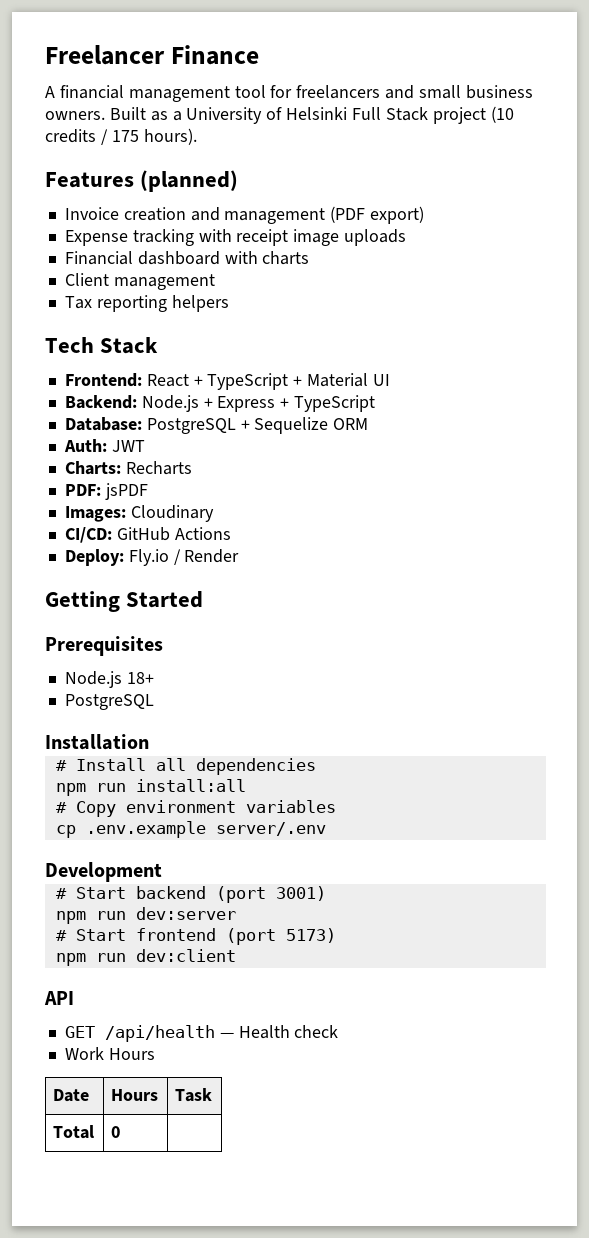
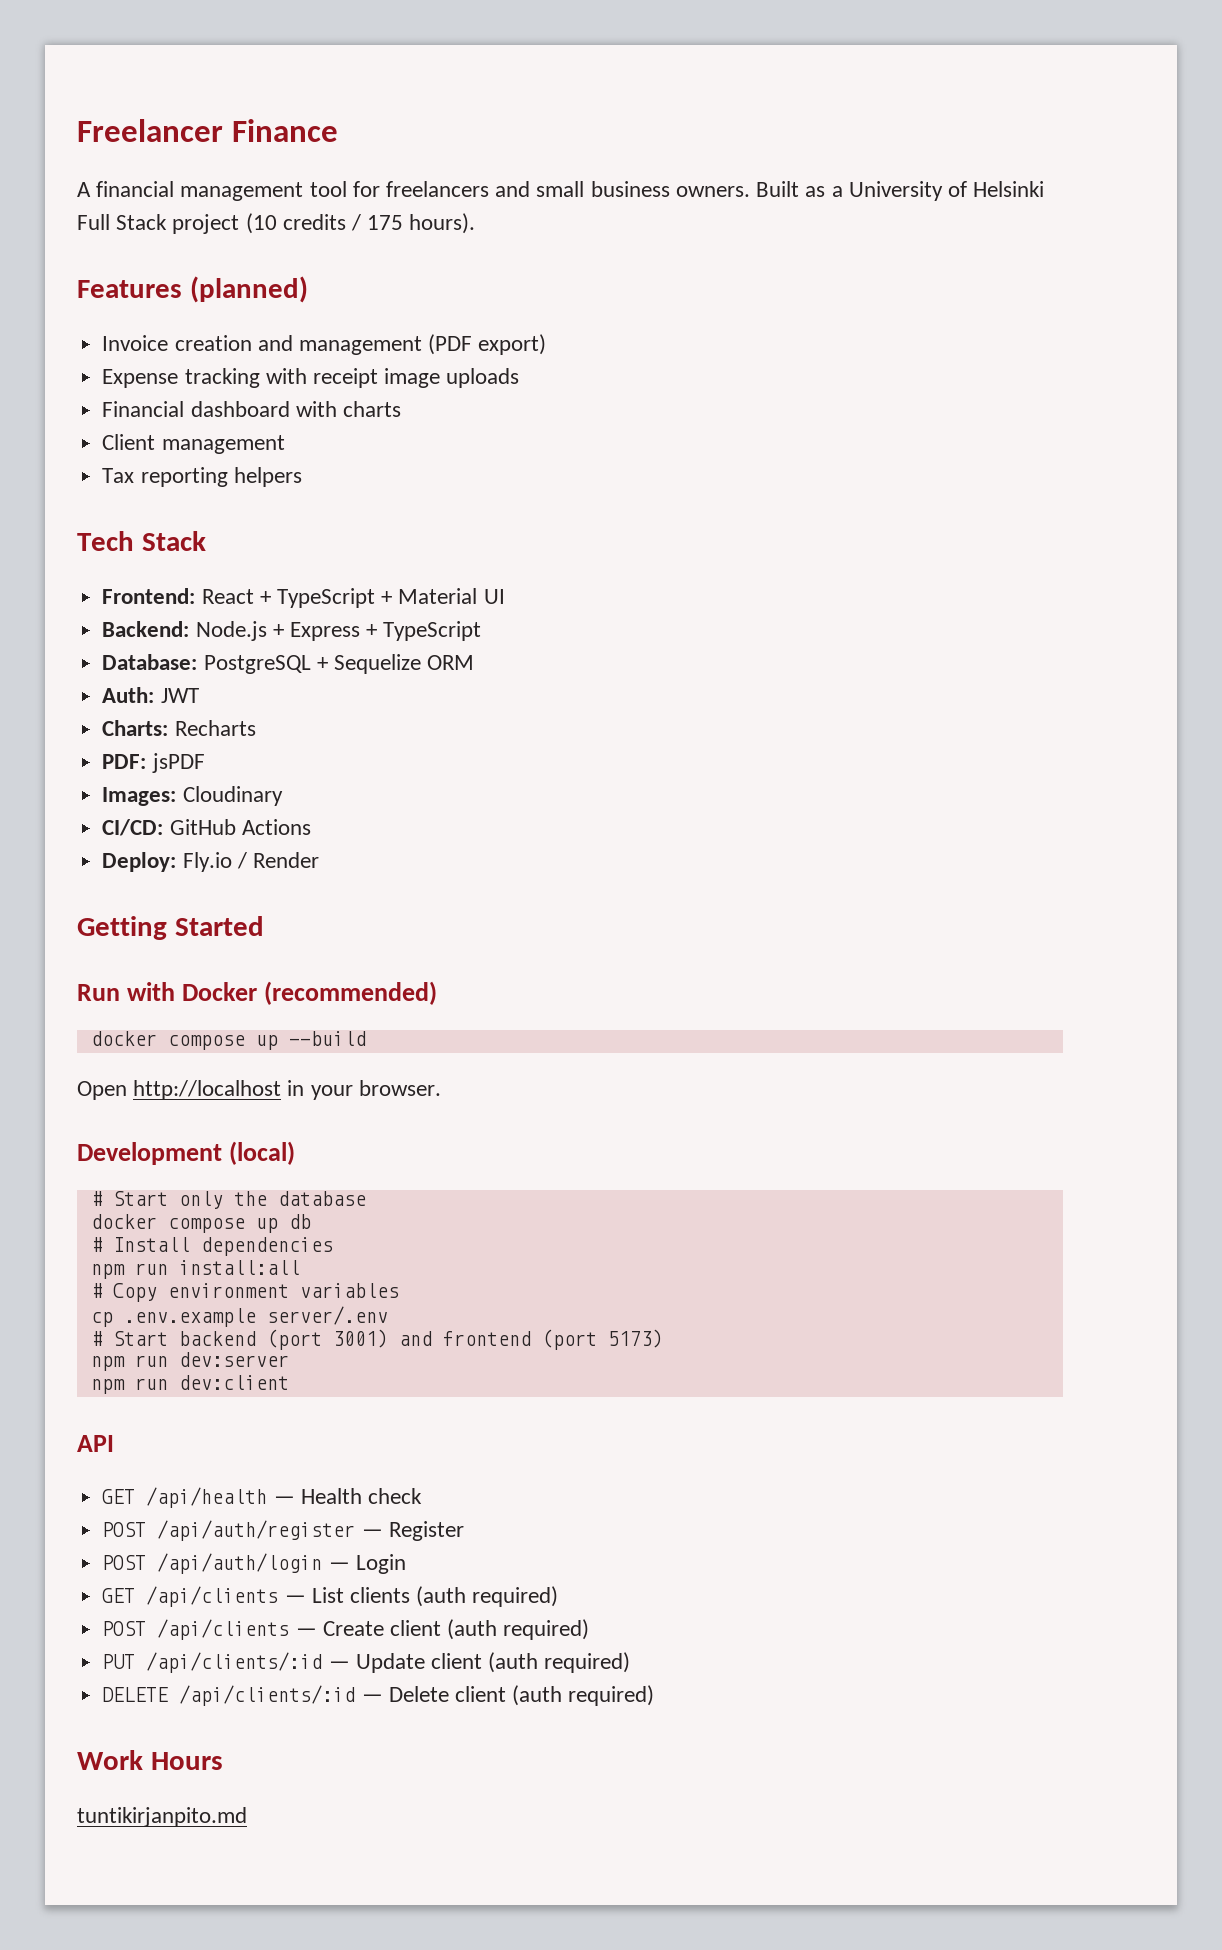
[45,636,163,656] [64,671,154,688] [64,694,154,710] [45,734,149,750] Prerequisites // Node.js 18+ // PostgreSQL // Installation -> [77,981,438,1005] [90,1031,366,1050] [77,1080,441,1100] [77,1141,296,1165] [90,1191,366,1209] [90,1214,311,1233] Run with Docker (recommended) // docker compose up --build // Open http://localhost in your browser. // Development (local) // # Start only the database // docker compose up db
[155,758,186,771] all -> (190, 1244) none
[45,862,162,882] // Development -> (388, 1315) none
(326, 893) none -> [398,1329,663,1350] and frontend (port 5173)
[55,928,336,945] // # Start frontend (port 5173) -> (289, 1359) none
[64,1047,155,1060] [53,1089,90,1102] [111,1089,159,1101] [175,1088,213,1102] [53,1125,95,1139] [111,1126,122,1138] Work Hours // Date | Hours | Task // Total | 0 | -> [102,1520,464,1541] [102,1553,406,1574] [102,1586,559,1607] [102,1619,590,1640] [102,1652,631,1673] [102,1685,655,1706] [77,1750,223,1770] [77,1807,247,1827] POST /api/auth/register — Register // POST /api/auth/login — Login // GET /api/clients — List clients (auth required) // POST /api/clients — Create client (auth required) // PUT /api/clients/:id — Update client (auth required) // DELETE /api/clients/:id — Delete client (auth required) // Work Hours // tuntikirjanpito.md

